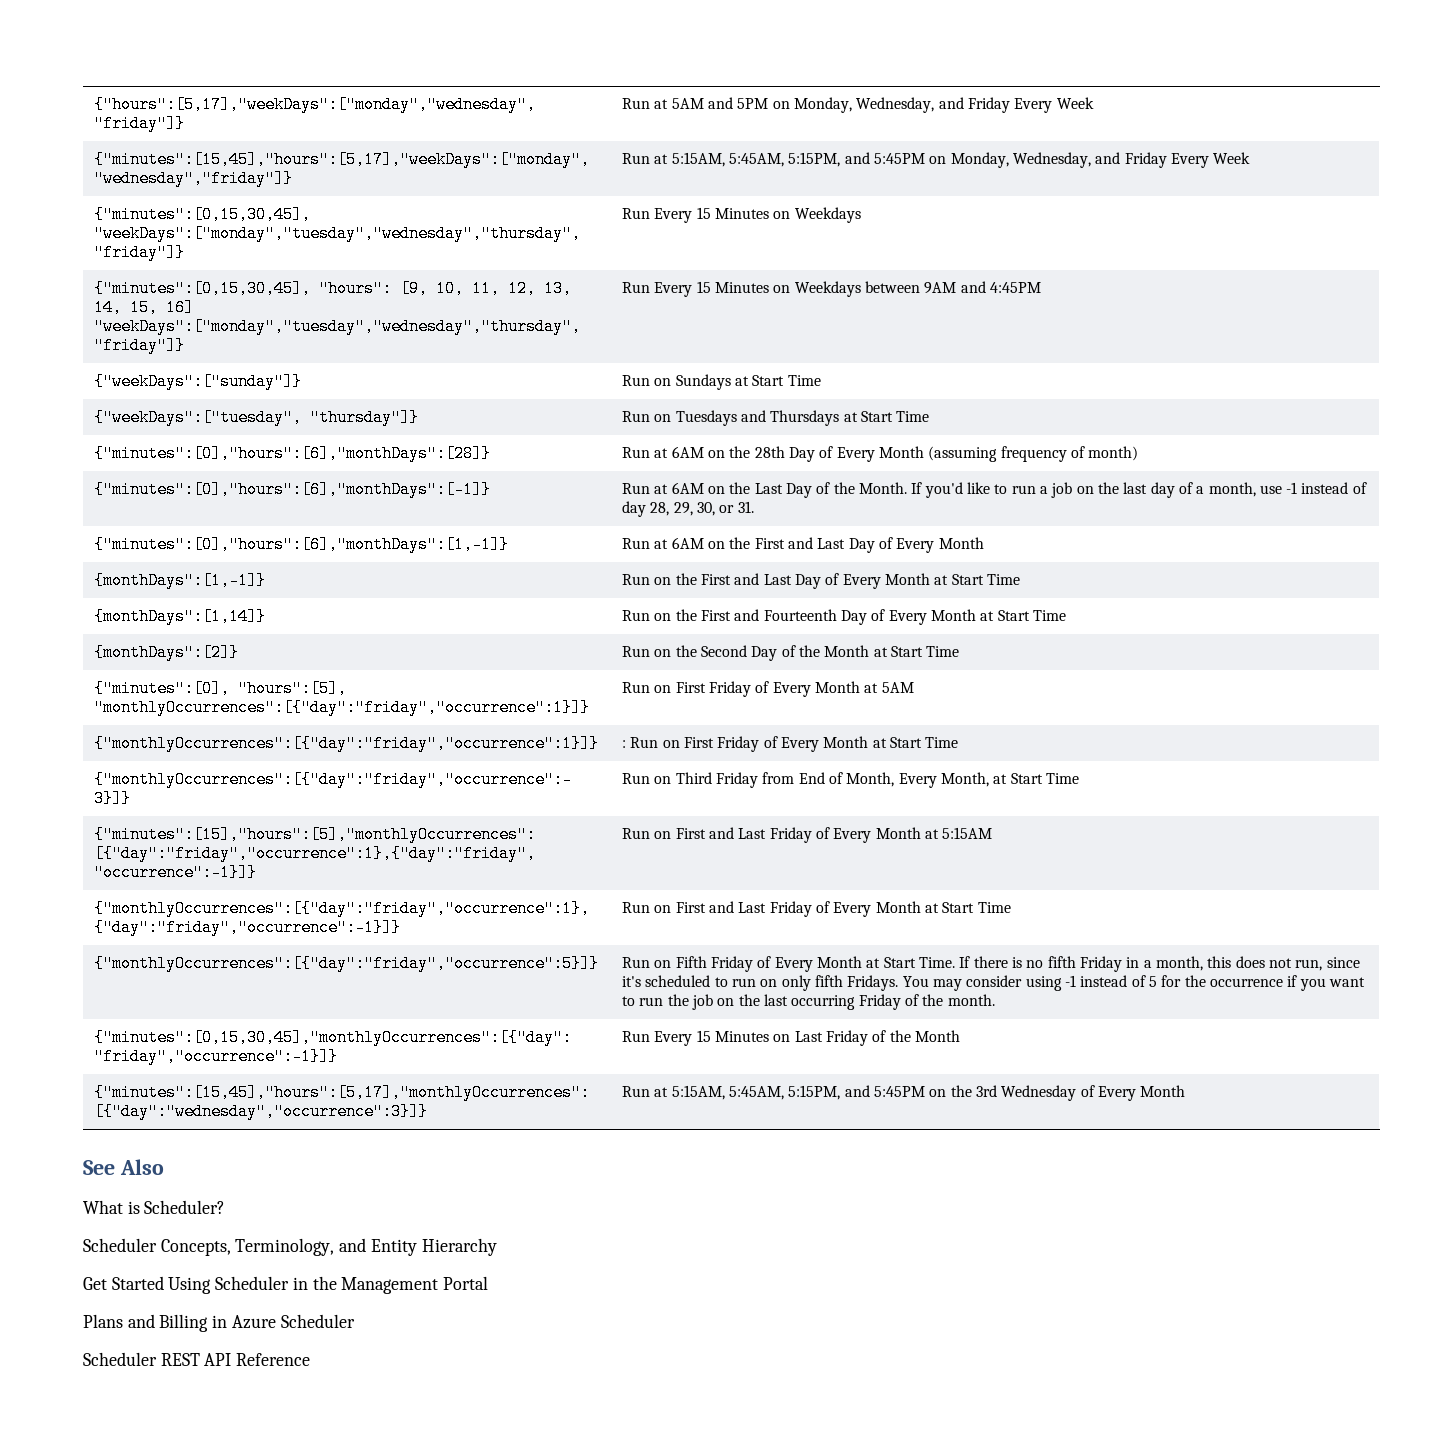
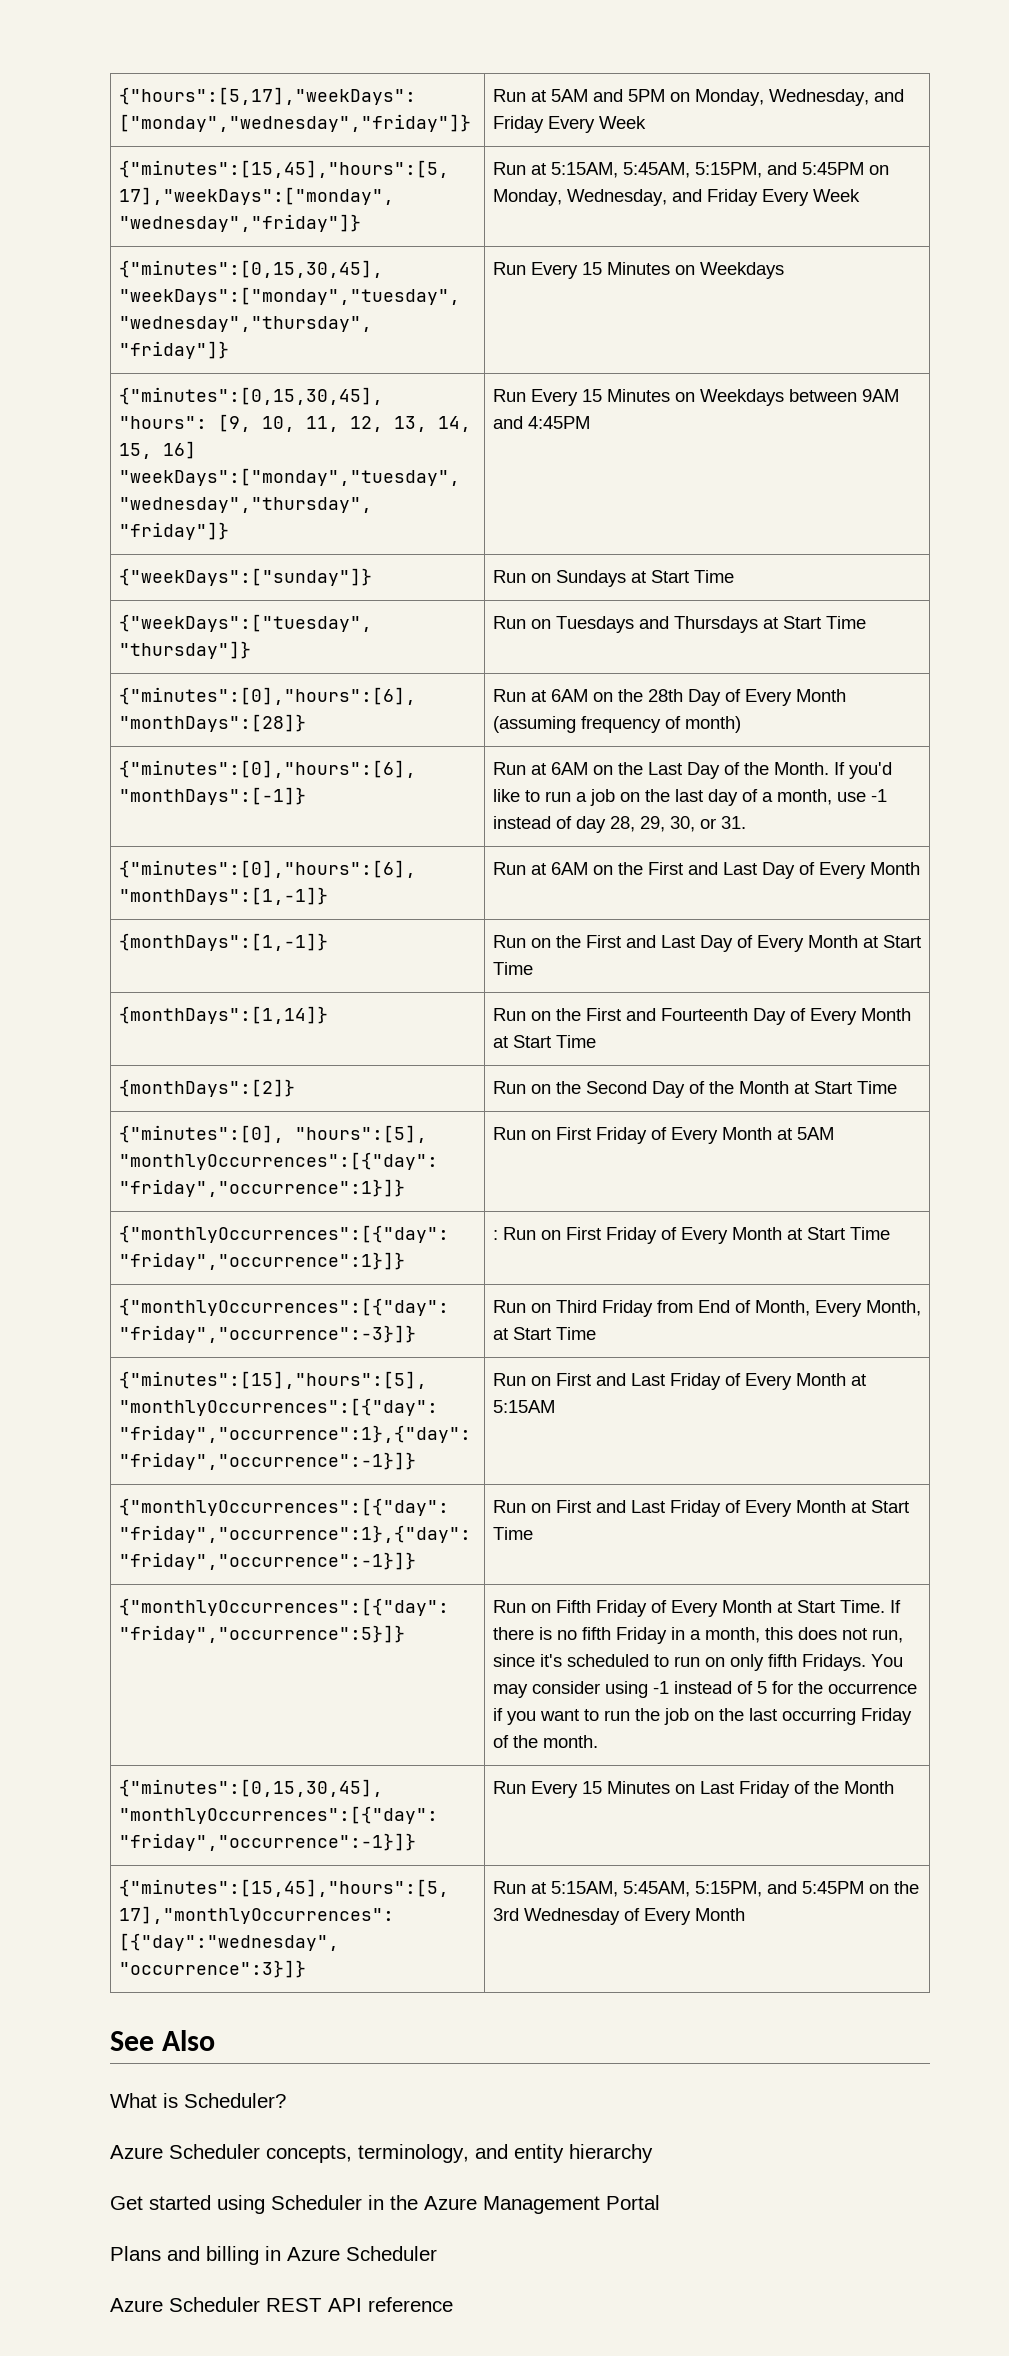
[83,1238,497,1256] Scheduler Concepts, Terminology, and Entity Hierarchy -> [110,2144,653,2163] Azure Scheduler concepts, terminology, and entity hierarchy
[111,1276,212,1294] Started Using -> [149,2195,265,2214] started using
(337, 1283) none -> [424,2196,477,2210] Azure
[159,1314,209,1332] Billing -> [206,2246,259,2265] billing
(355, 1321) none -> [110,2298,163,2312] Azure
[236,1353,311,1366] Reference -> [368,2297,453,2312] reference

